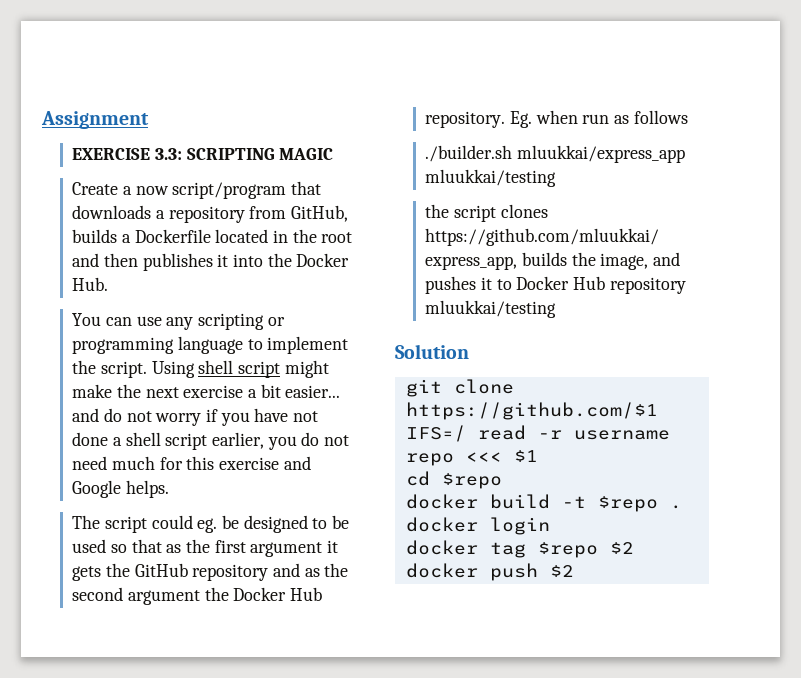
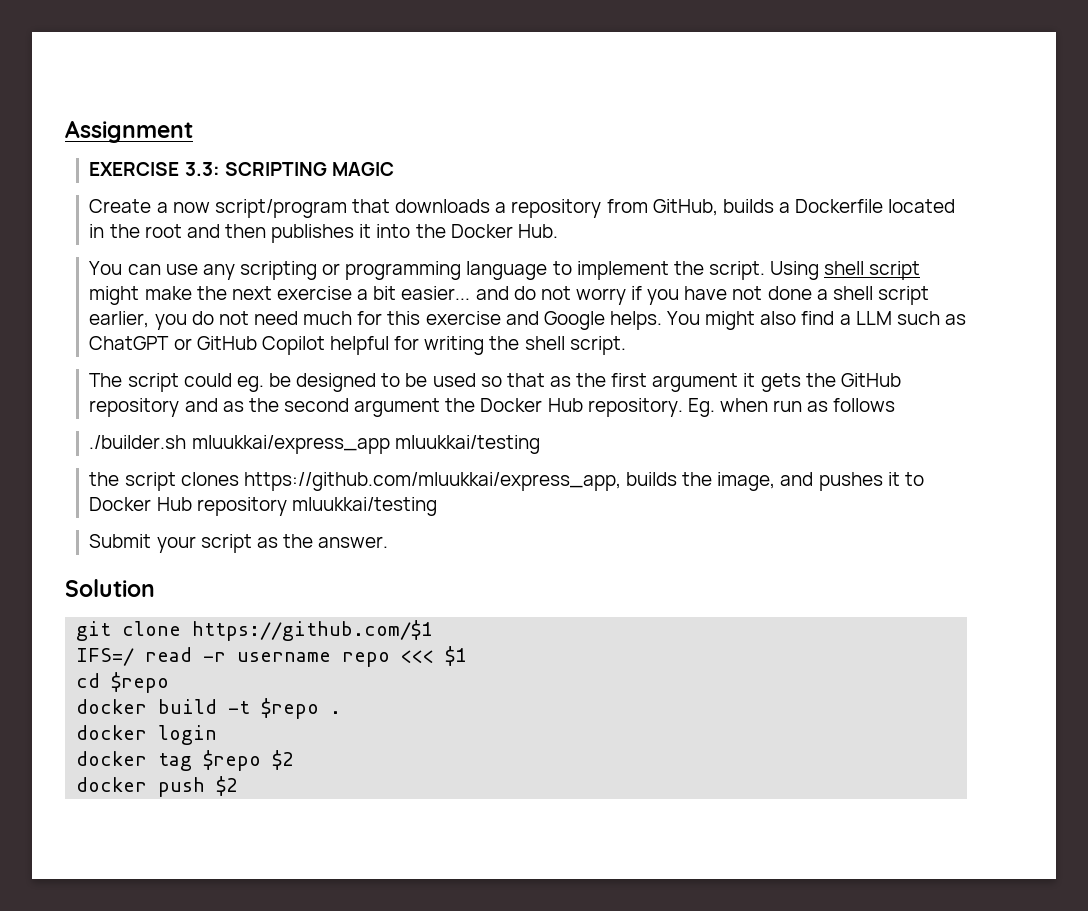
(169, 489) none -> [667,311,966,330] [89,336,626,355] You might also find a LLM such as ChatGPT or GitHub Copilot helpful for writing the shell script.
(557, 309) none -> [89,534,389,553] // Submit your script as the answer.

